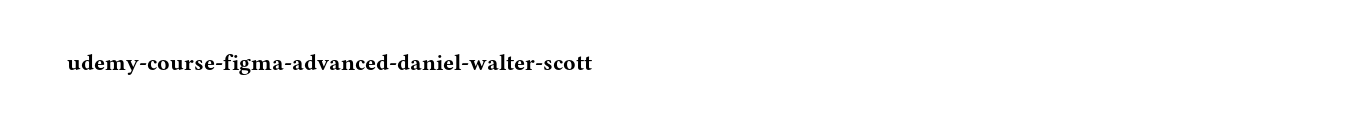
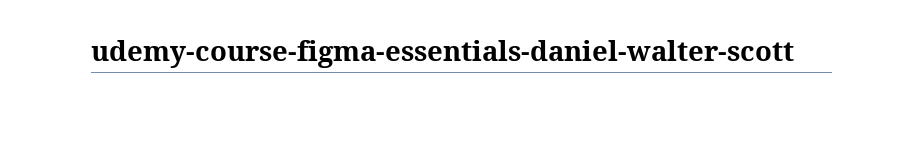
[67,54,592,75] udemy-course-figma-advanced-daniel-walter-scott -> [91,40,794,68] udemy-course-figma-essentials-daniel-walter-scott

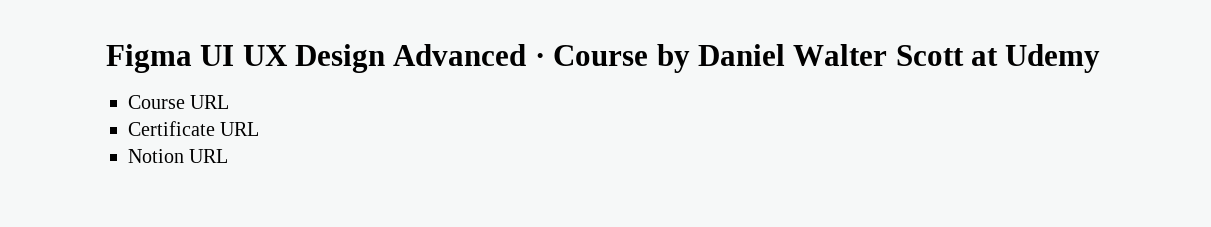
[91,40,794,68] udemy-course-figma-essentials-daniel-walter-scott -> [106,44,1101,73] [128,95,230,109] [128,121,260,136] [128,149,229,163] Figma UI UX Design Advanced · Course by Daniel Walter Scott at Udemy // Course URL // Certificate URL // Notion URL

